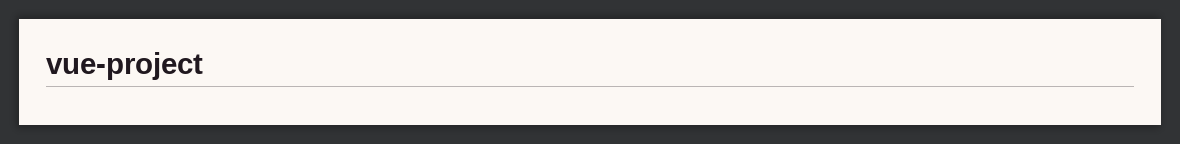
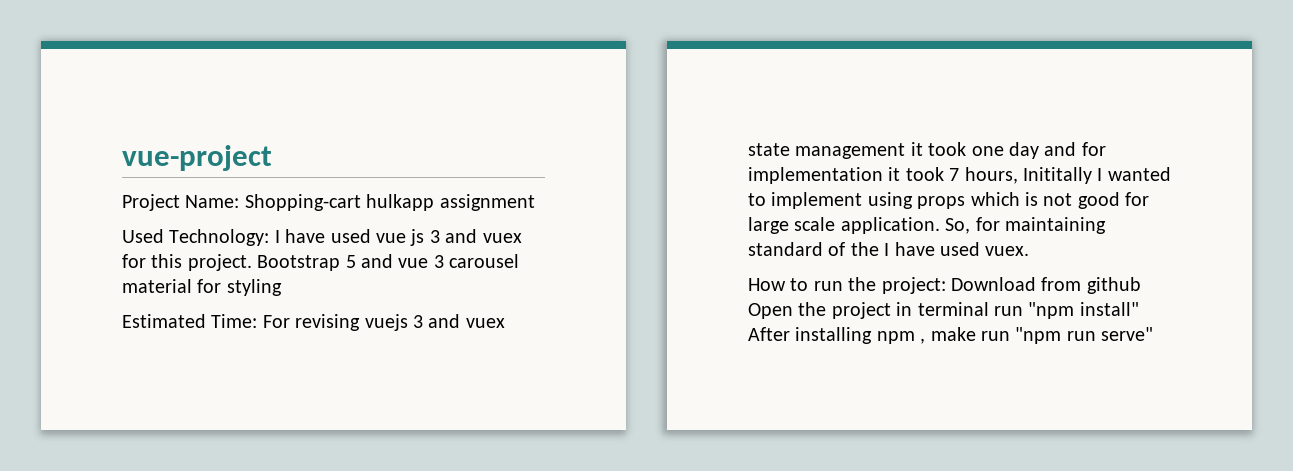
(203, 66) none -> [122,194,535,211] [122,229,522,246] [122,254,520,271] [122,279,282,296] [122,314,505,331] [748,142,1106,159] [748,167,1171,184] [748,192,1150,209] [748,217,1106,234] [748,242,1030,256] [748,277,1141,294] [748,302,1139,319] [748,327,1154,344] // Project Name: Shopping-cart hulkapp assignment // Used Technology: I have used vue js 3 and vuex for this project. Bootstrap 5 and vue 3 carousel material for styling // Estimated Time: For revising vuejs 3 and vuex state management it took one day and for implementation it took 7 hours, Inititally I wanted to implement using props which is not good for large scale application. So, for maintaining standard of the I have used vuex. // How to run the project: Download from github Open the project in terminal run "npm install" After installing npm , make run "npm run serve"

